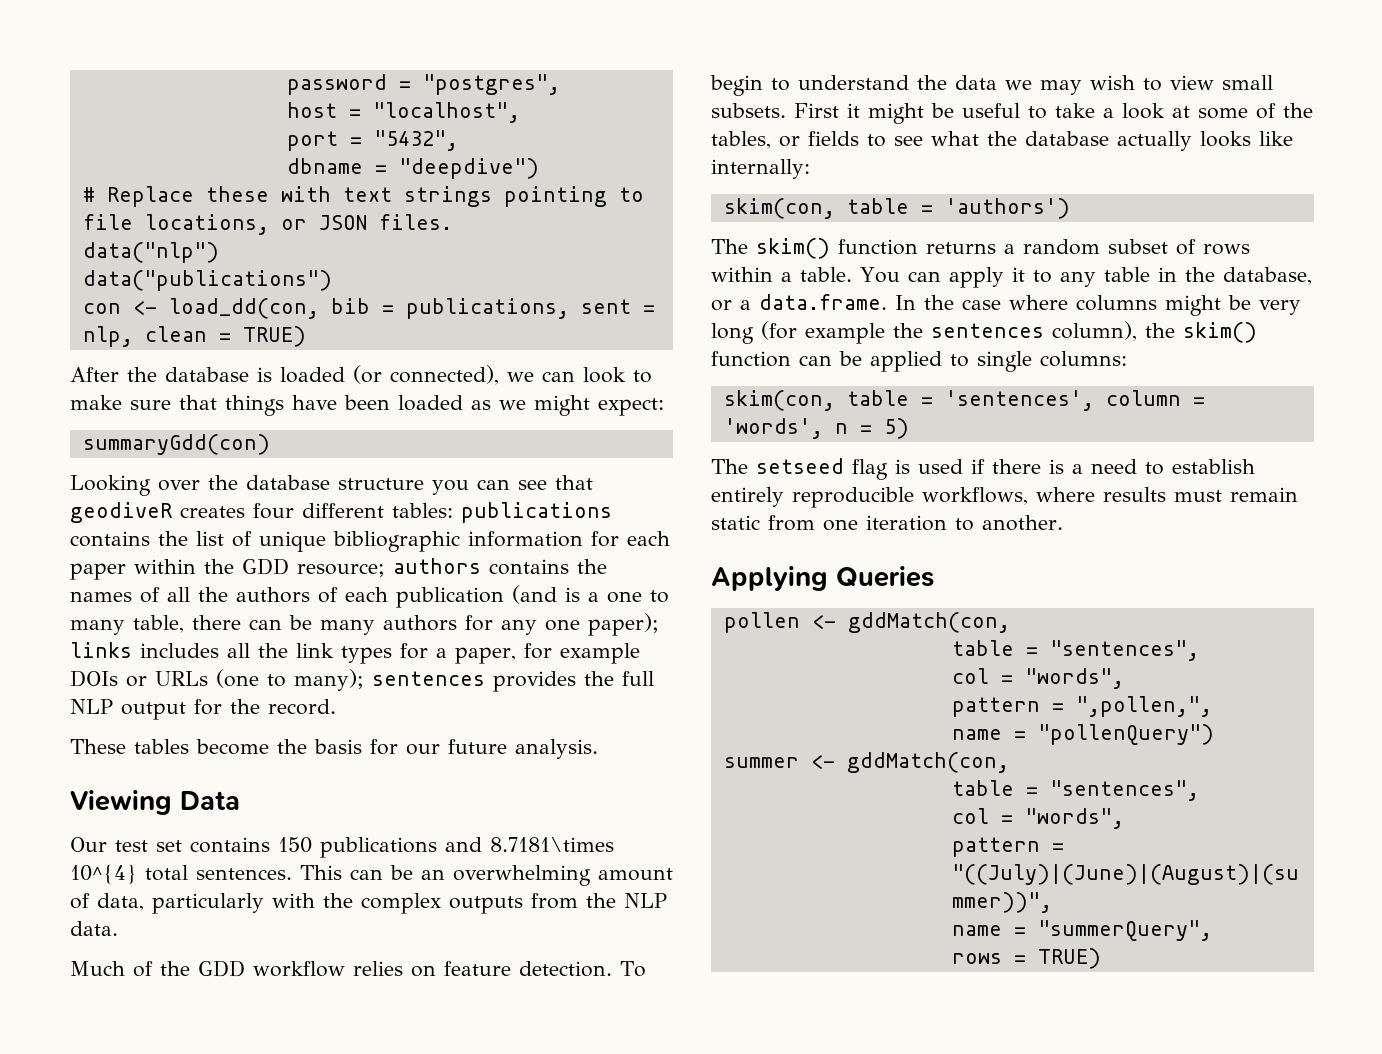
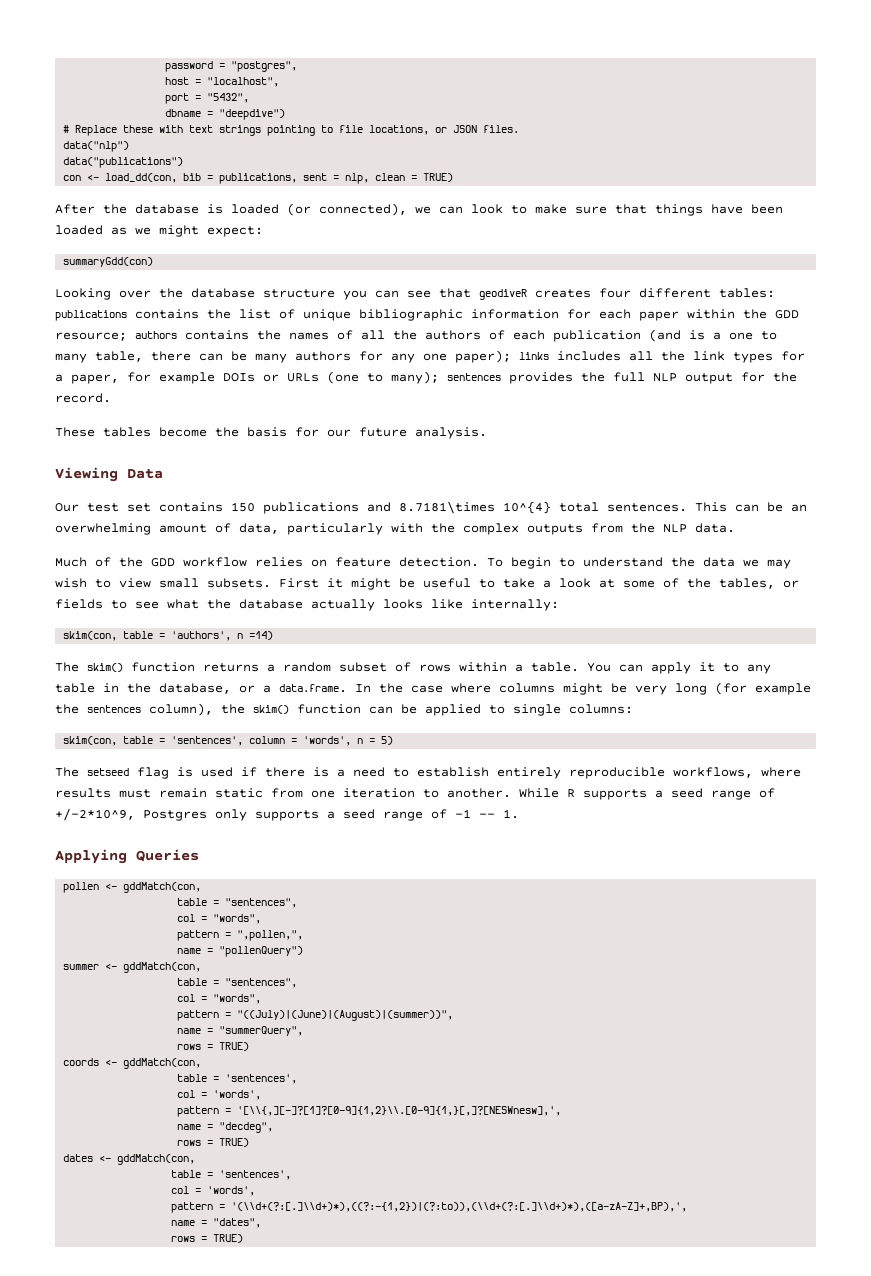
[944,198,1070,219] 'authors') -> [171,631,274,641] 'authors', n =14)
(1063, 523) none -> [519,788,775,800] [55,808,519,821] While R supports a seed range of +/-2*10^9, Postgres only supports a seed range of -1 -- 1.
(1101, 958) none -> [63,1058,202,1069] [177,1074,298,1084] [177,1090,262,1100] [177,1106,562,1117] [177,1122,274,1133] [177,1138,250,1147] [63,1154,196,1165] [171,1170,292,1180] [171,1186,256,1196] [171,1202,688,1213] [171,1218,262,1228] [171,1234,244,1243] // coords <- gddMatch(con, // table = 'sentences', // col = 'words', // pattern = '[\\{,][-]?[1]?[0-9]{1,2}\\.[0-9]{1,}[,]?[NESWnesw],', // name = "decdeg", // rows = TRUE) // dates <- gddMatch(con, // table = 'sentences', // col = 'words', // pattern = '(\\d+(?:[.]\\d+)*),((?:-{1,2})|(?:to)),(\\d+(?:[.]\\d+)*),([a-zA-Z]+,BP),', // name = "dates", // rows = TRUE)

